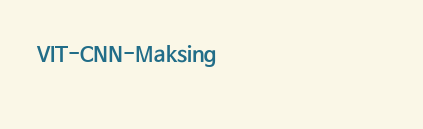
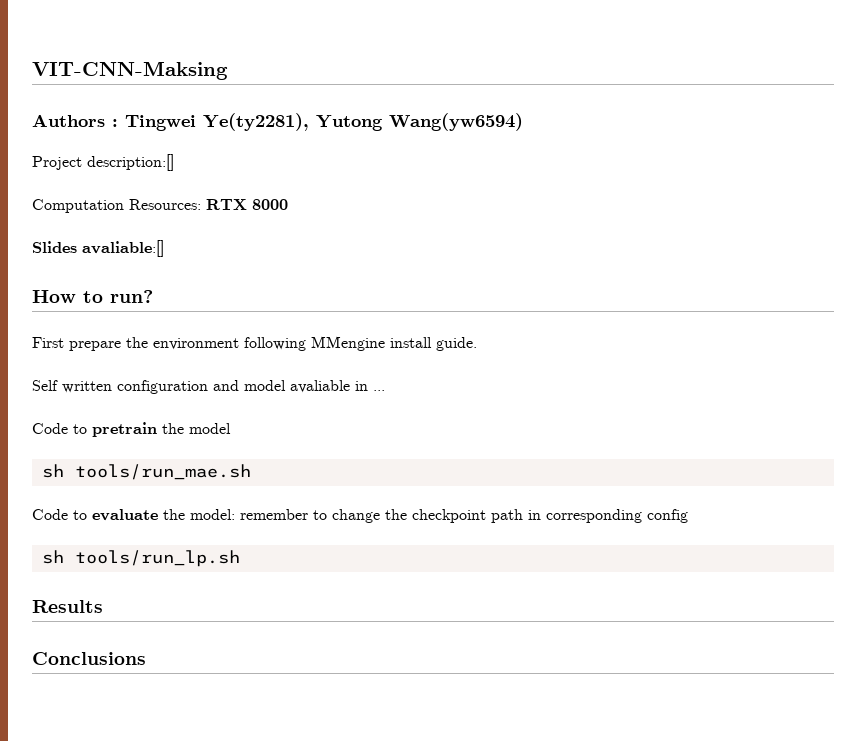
(216, 56) none -> [32,113,523,131] [32,154,174,171] [32,199,288,213] [32,240,164,257] [32,290,153,303] [32,336,477,351] [32,380,385,394] [32,422,231,437] [41,464,251,480] [32,509,688,523] [41,550,240,567] [32,600,103,613] [32,652,146,665] // Authors : Tingwei Ye(ty2281), Yutong Wang(yw6594) // Project description:[] // Computation Resources: RTX 8000 // Slides avaliable:[] // How to run? // First prepare the environment following MMengine install guide. // Self written configuration and model avaliable in ... // Code to pretrain the model // sh tools/run_mae.sh // Code to evaluate the model: remember to change the checkpoint path in corresponding config // sh tools/run_lp.sh // Results // Conclusions

